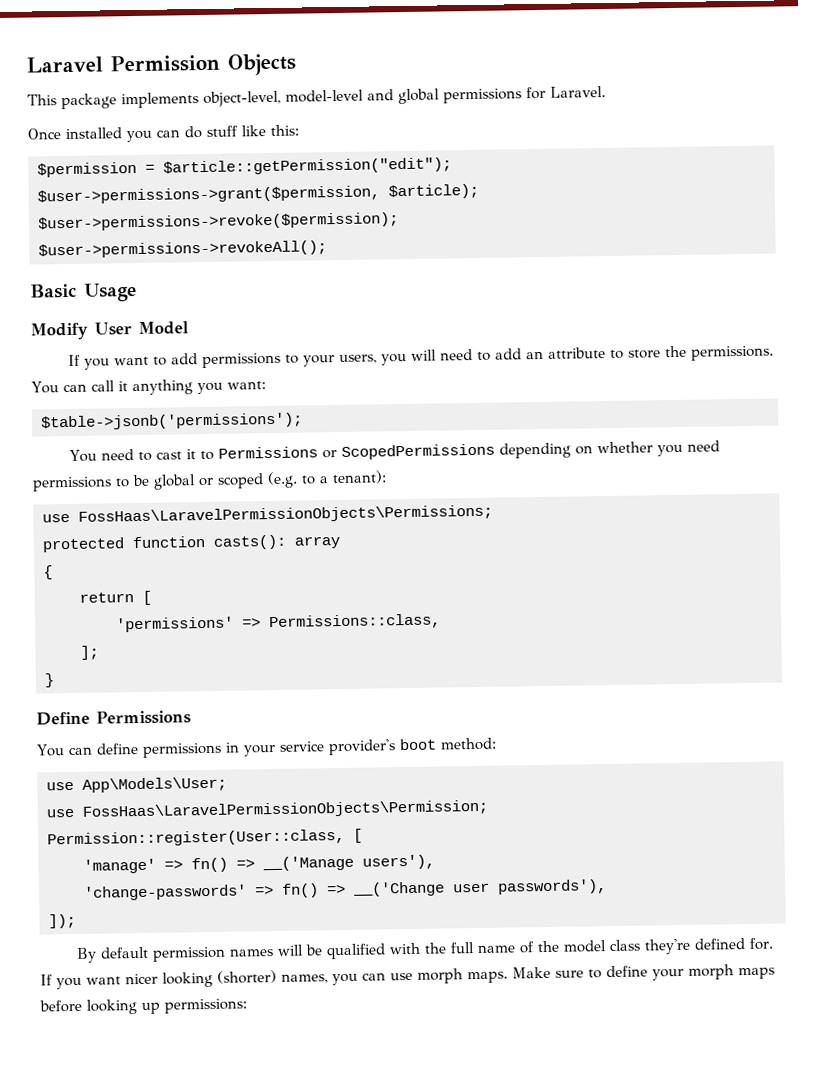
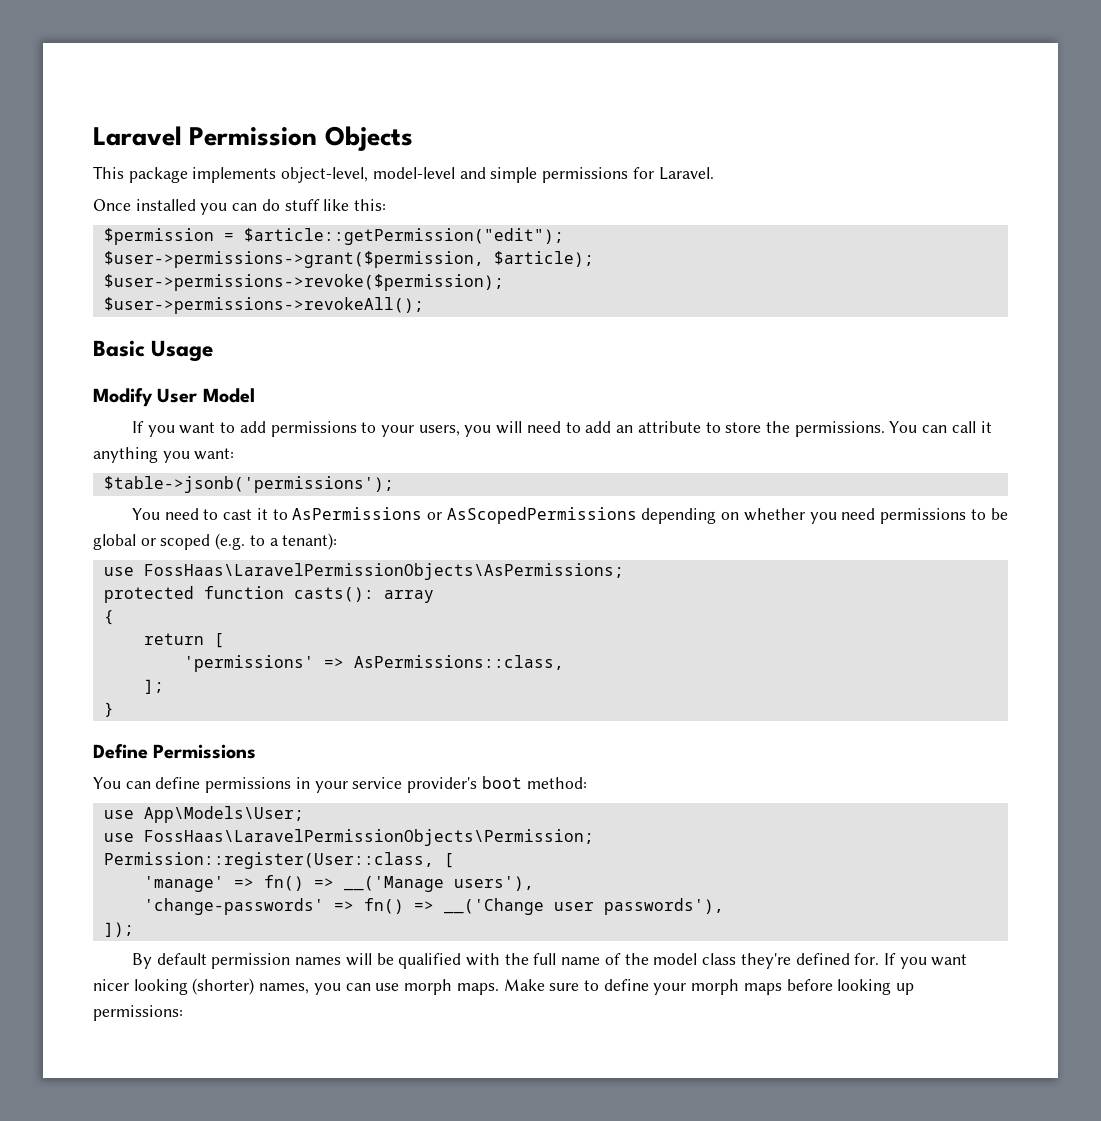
[398,88,440,105] global -> [490,167,538,183] simple
[218,443,496,460] Permissions or ScopedPermissions -> [292,507,637,524] AsPermissions or AsScopedPermissions
[78,504,493,525] FossHaas\LaravelPermissionObjects\Permissions; -> [143,563,624,580] FossHaas\LaravelPermissionObjects\AsPermissions;
[269,613,441,631] Permissions::class, -> [353,655,564,670] AsPermissions::class,

